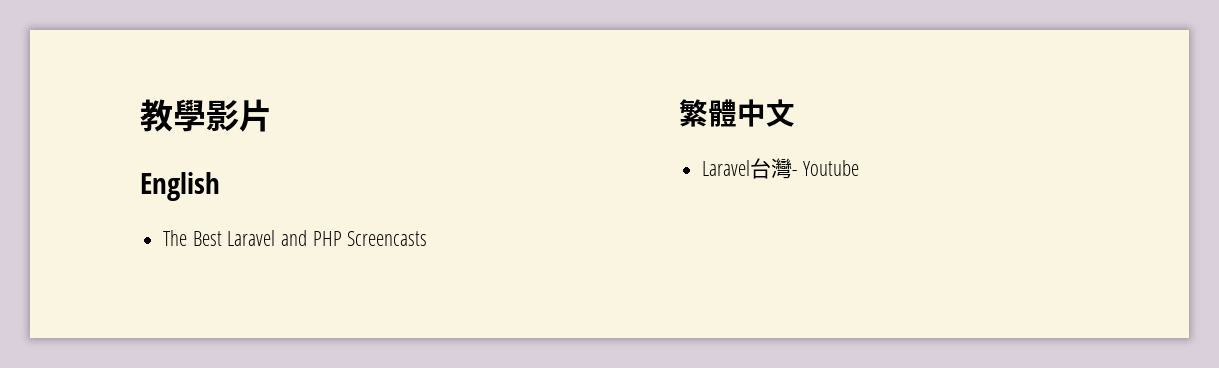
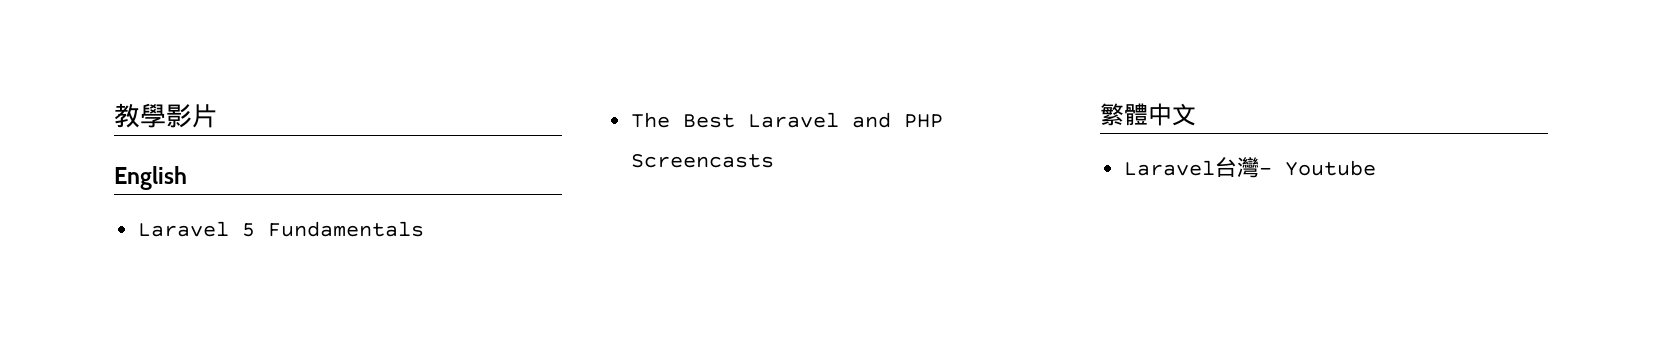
(220, 186) none -> [138,221,425,237] // Laravel 5 Fundamentals

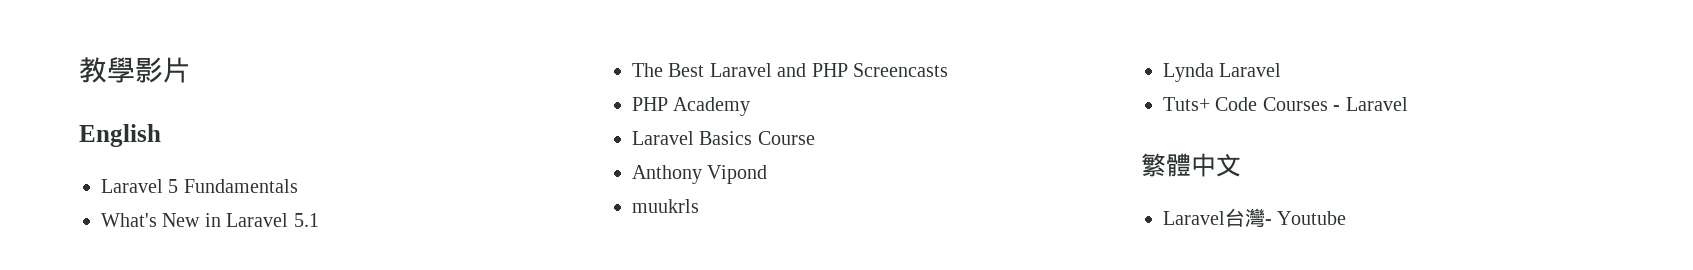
(425, 229) none -> [101,213,319,227] // What's New in Laravel 5.1
(775, 161) none -> [632,97,751,116] [632,131,815,145] [632,165,768,184] [632,199,699,213] [1163,63,1282,82] [1163,97,1408,111] // PHP Academy // Laravel Basics Course // Anthony Vipond // muukrls // Lynda Laravel // Tuts+ Code Courses - Laravel

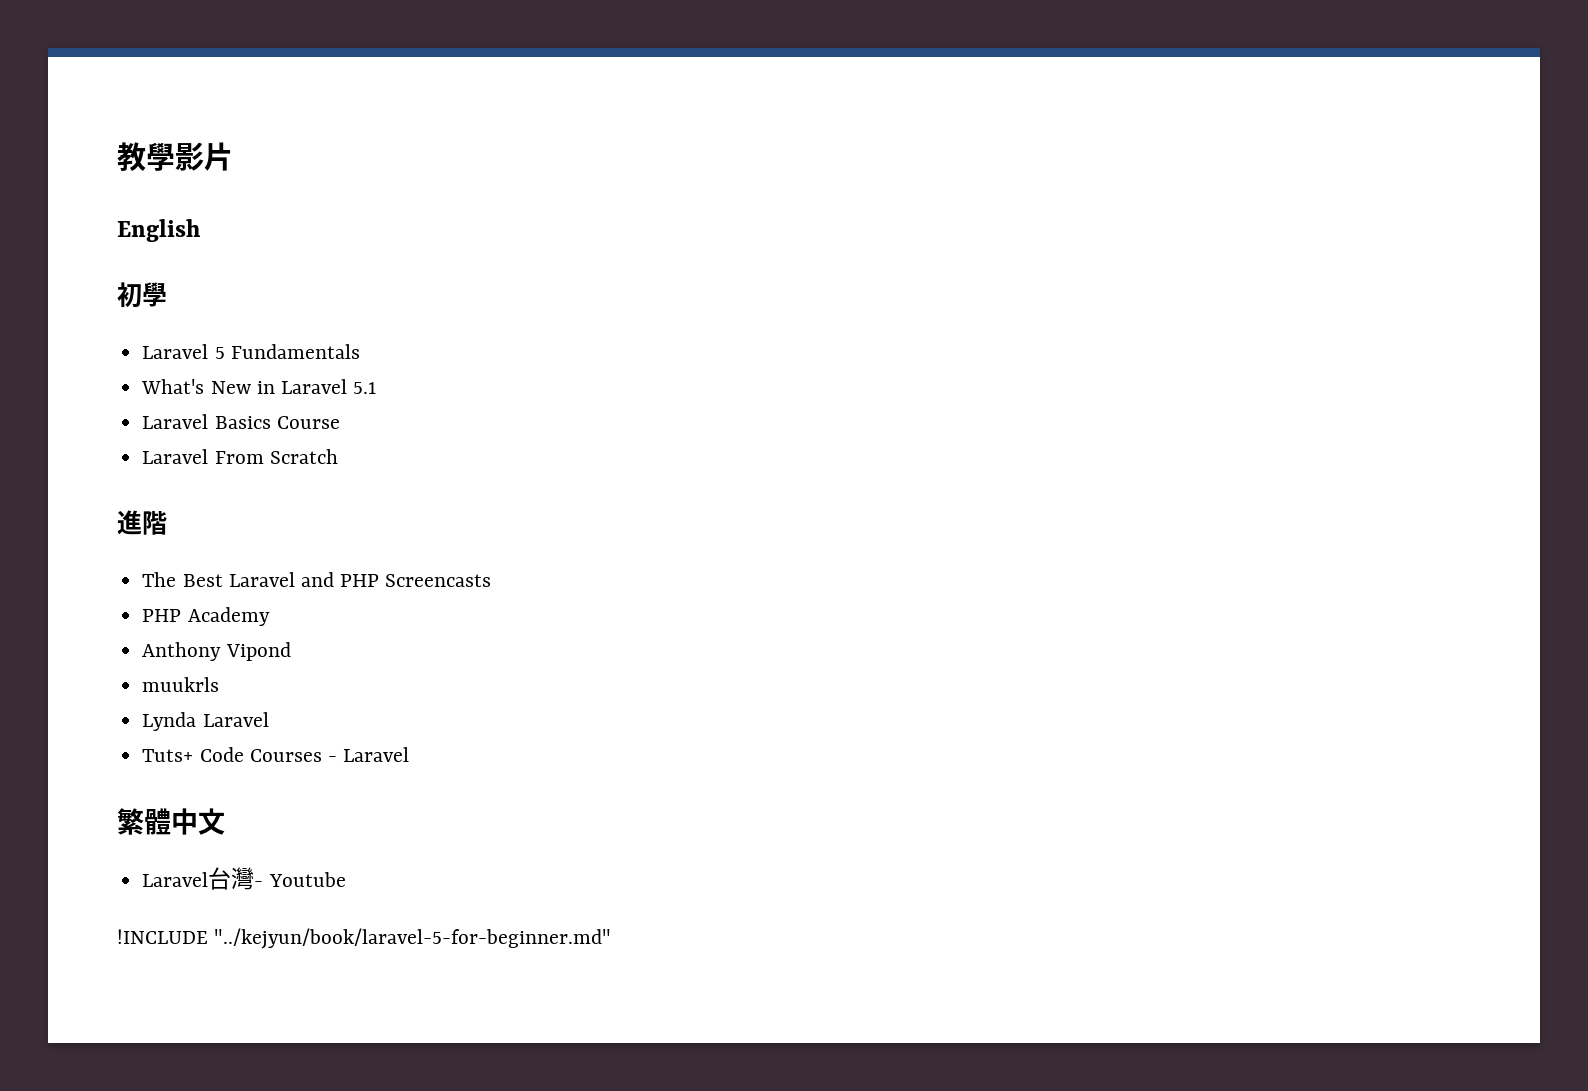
(161, 135) none -> [117,282,167,308] // 初學
(319, 220) none -> [142,414,340,429] [142,449,338,464] [117,510,167,535] // Laravel Basics Course // Laravel From Scratch // 進階
[632,131,815,145] // Laravel Basics Course -> (270, 616) none
(1347, 218) none -> [117,928,612,949] // !INCLUDE "../kejyun/book/laravel-5-for-beginner.md"

